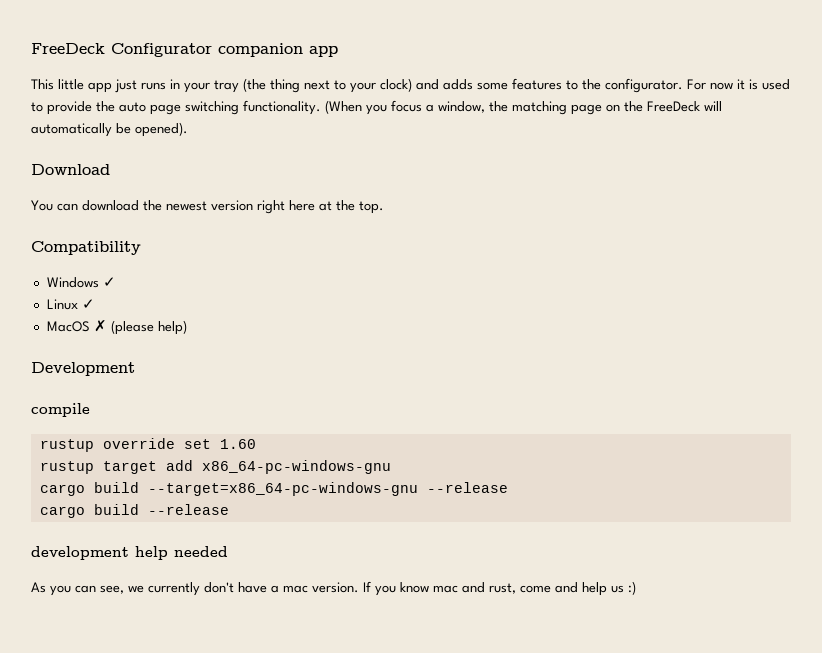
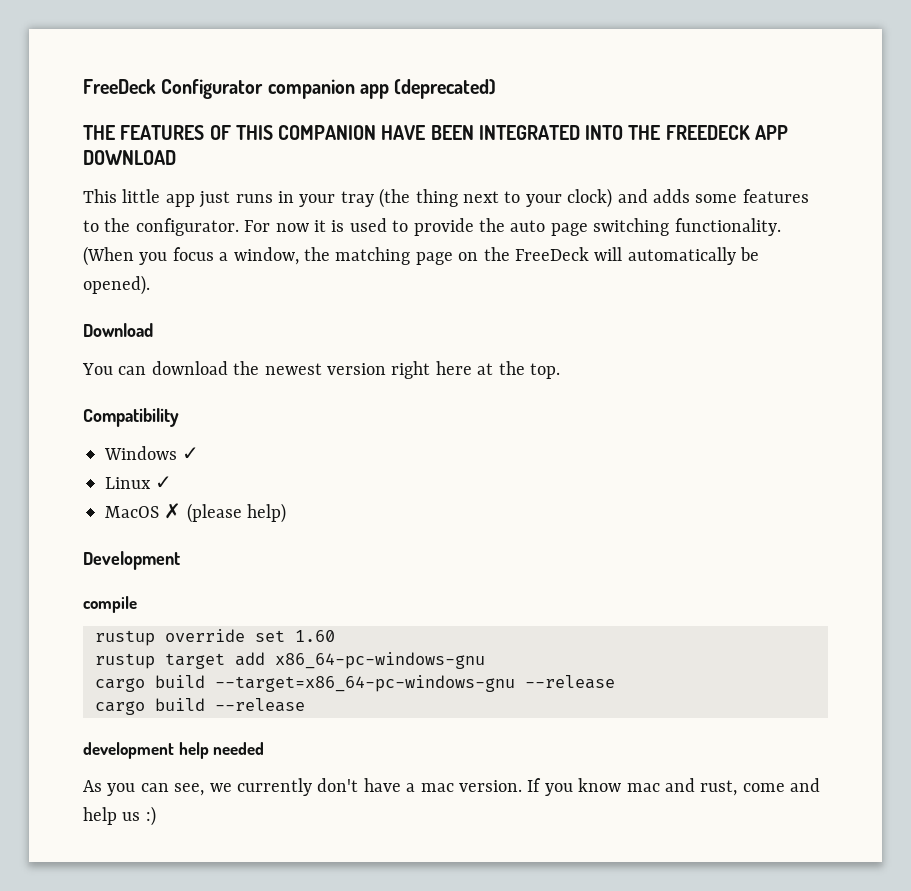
(338, 51) none -> [394,79,497,99] [83,125,788,140] [83,150,176,165] (deprecated) // THE FEATURES OF THIS COMPANION HAVE BEEN INTEGRATED INTO THE FREEDECK APP DOWNLOAD

